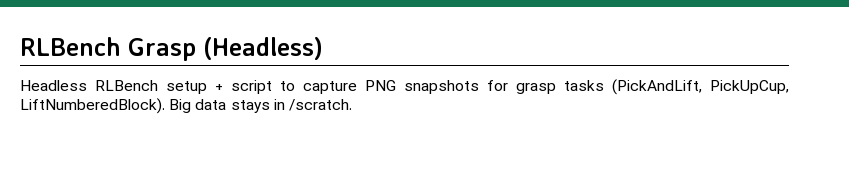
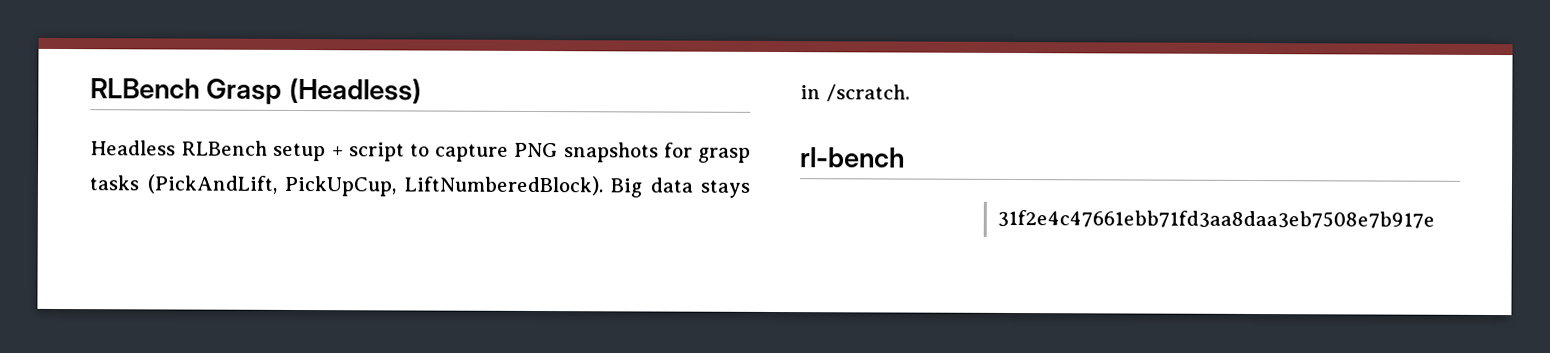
(352, 105) none -> [800,147,905,168] [997,209,1435,229] // rl-bench // 31f2e4c47661ebb71fd3aa8daa3eb7508e7b917e

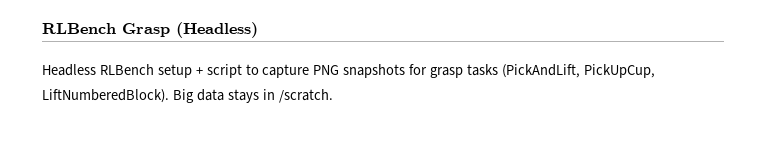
[800,147,905,168] [997,209,1435,229] // rl-bench // 31f2e4c47661ebb71fd3aa8daa3eb7508e7b917e -> (333, 96) none

